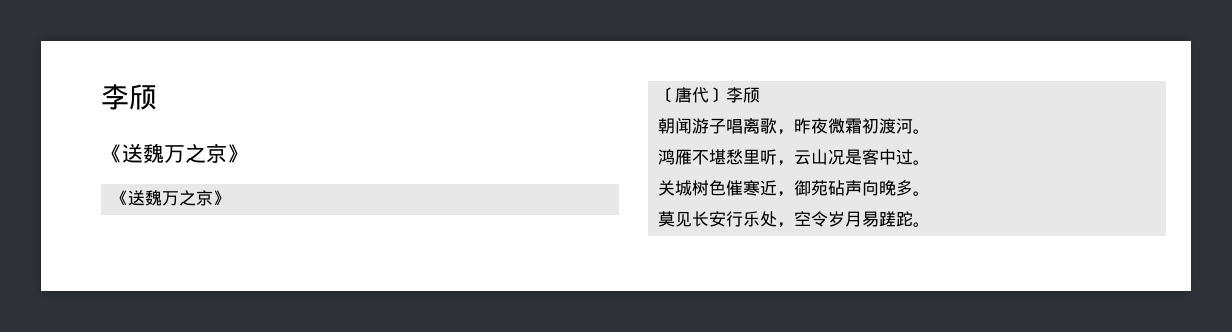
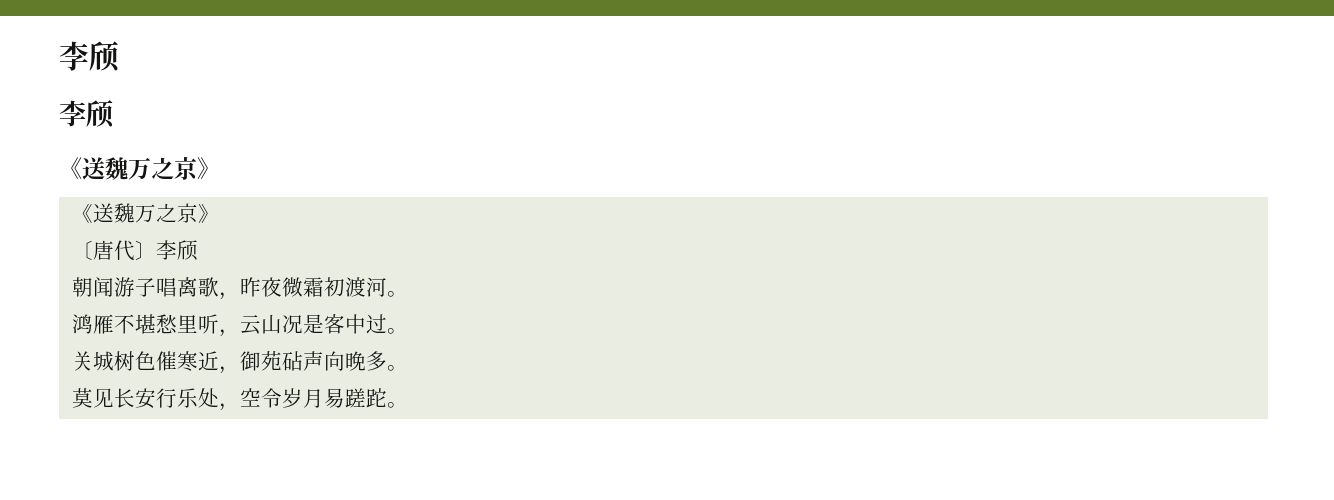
[101,84,157,110] 李颀 -> [59,41,121,73] [59,100,115,129] 李颀 // 李颀

